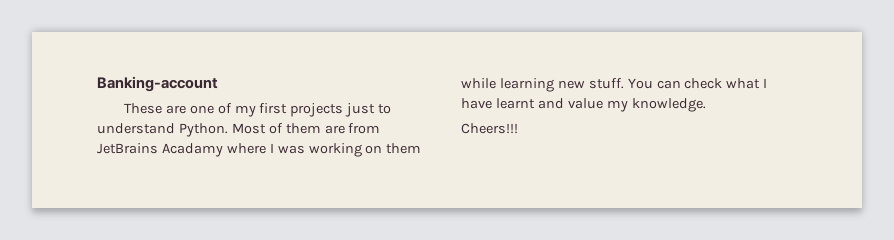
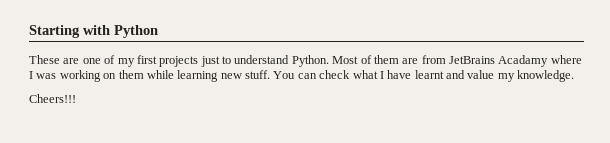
[97,76,218,92] Banking-account -> [29,25,158,38] Starting with Python

